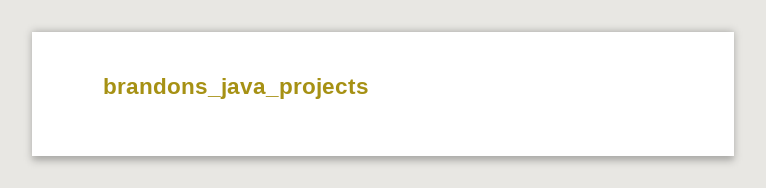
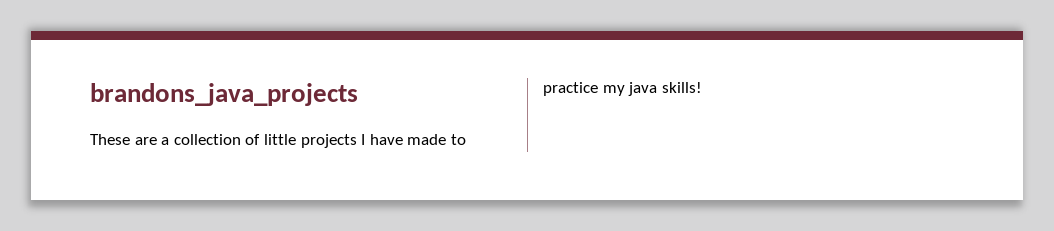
(369, 88) none -> [90,134,466,148] [543,82,702,96] // These are a collection of little projects I have made to practice my java skills!

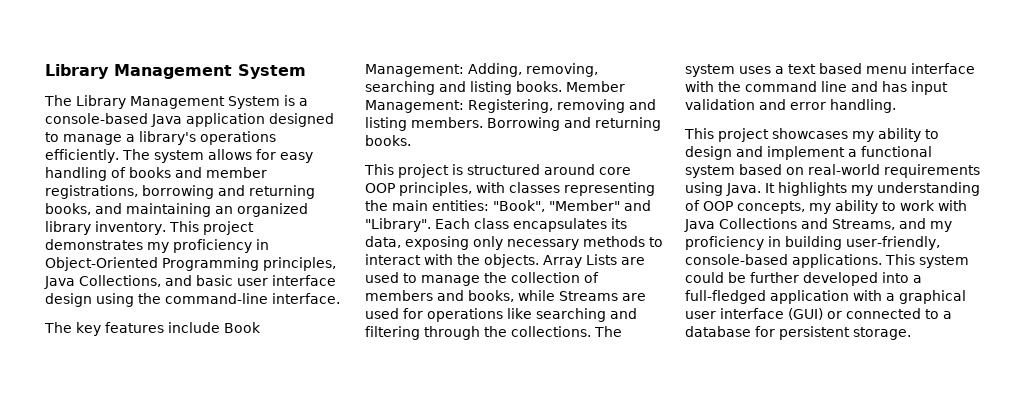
[90,83,358,106] [90,134,466,148] [543,82,702,96] brandons_java_projects // These are a collection of little projects I have made to practice my java skills! -> [45,64,306,79] [44,95,308,109] [45,113,334,127] [45,131,276,145] [45,149,313,163] [45,167,267,181] [45,185,315,199] [45,203,308,217] [45,221,254,235] [45,239,269,253] [45,257,336,271] [44,275,336,289] [45,293,340,307] [44,322,261,336] [365,63,598,77] [365,81,625,95] [365,99,656,113] [365,117,661,131] [365,135,411,146] [364,164,631,178] [365,182,655,196] [365,200,651,212] [365,218,627,232] [365,236,663,250] [365,254,645,268] [365,272,599,286] [365,290,646,302] [365,308,637,322] [365,326,622,340] [685,63,975,77] [685,81,948,95] [685,99,896,113] [684,128,939,142] [685,146,932,160] [685,164,980,178] [685,182,980,196] [685,200,967,214] [684,218,952,232] [685,236,940,250] [685,254,969,268] [685,272,922,286] [685,290,966,304] [685,308,952,320] [685,326,911,340] Library Management System // The Library Management System is a console-based Java application designed to manage a library's operations efficiently. The system allows for easy handling of books and member registrations, borrowing and returning books, and maintaining an organized library inventory. This project demonstrates my proficiency in Object-Oriented Programming principles, Java Collections, and basic user interface design using the command-line interface. // The key features include Book Management: Adding, removing, searching and listing books. Member Management: Registering, removing and listing members. Borrowing and returning books. // This project is structured around core OOP principles, with classes representing the main entities: "Book", "Member" and "Library". Each class encapsulates its data, exposing only necessary methods to interact with the objects. Array Lists are used to manage the collection of members and books, while Streams are used for operations like searching and filtering through the collections. The system uses a text based menu interface with the command line and has input validation and error handling. // This project showcases my ability to design and implement a functional system based on real-world requirements using Java. It highlights my understanding of OOP concepts, my ability to work with Java Collections and Streams, and my proficiency in building user-friendly, console-based applications. This system could be further developed into a full-fledged application with a graphical user interface (GUI) or connected to a database for persistent storage.

